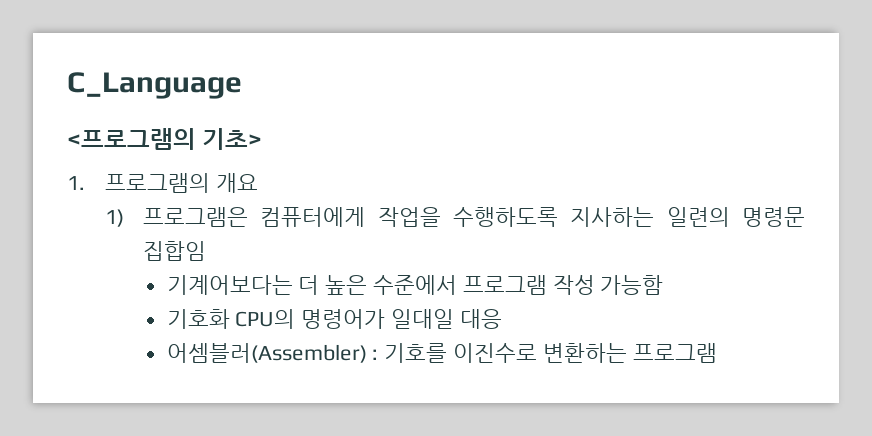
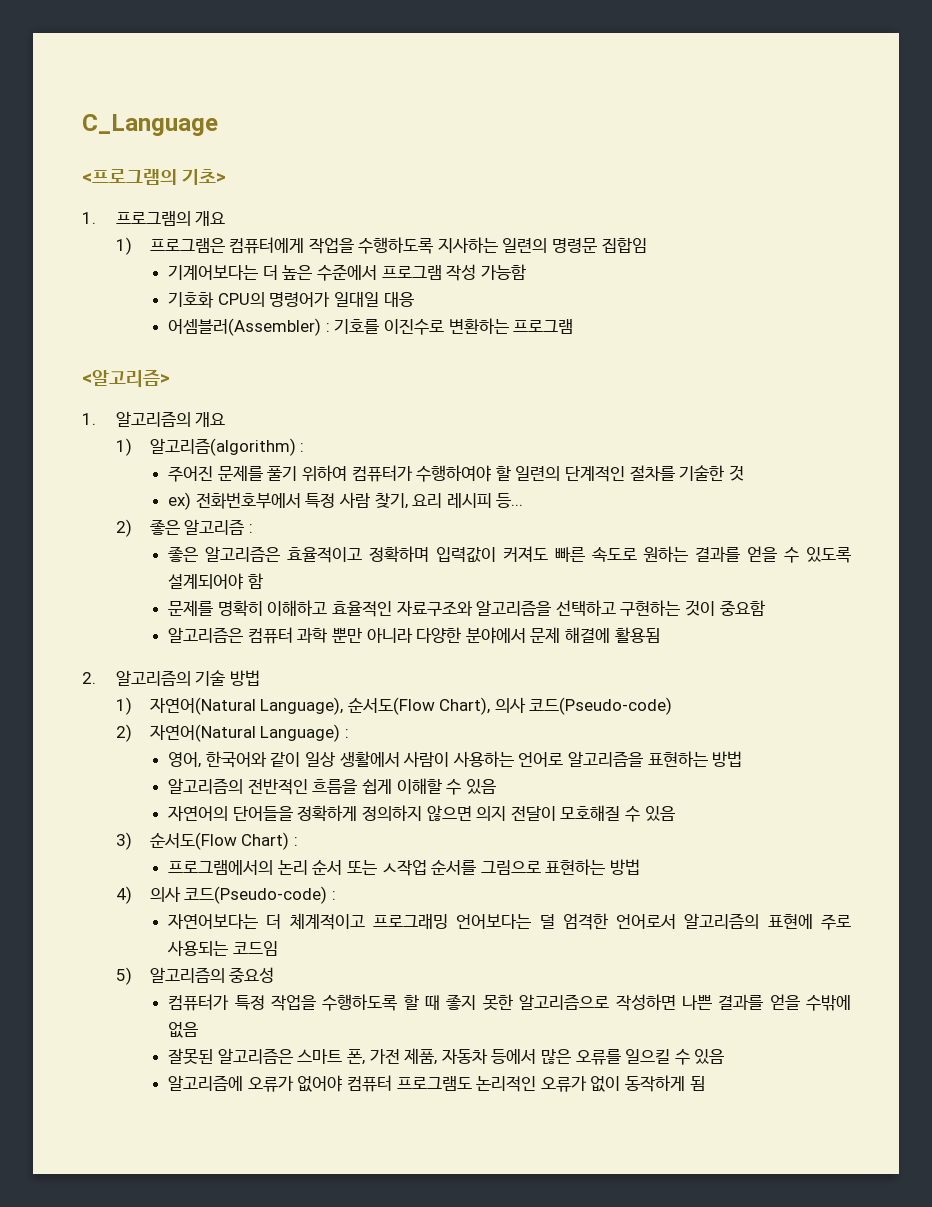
(717, 353) none -> [82,369,170,387] [82,411,226,427] [115,438,305,456] [168,465,744,482] [168,492,524,510] [115,519,253,537] [168,546,851,563] [168,573,263,590] [168,600,765,617] [168,627,660,644] [82,670,260,686] [115,697,673,715] [115,724,349,742] [168,751,743,768] [168,778,496,795] [168,805,675,822] [115,832,298,850] [168,859,640,876] [115,886,336,904] [168,913,851,930] [167,940,278,956] [115,967,275,985] [168,994,851,1011] [168,1022,199,1038] [168,1048,725,1065] [168,1075,705,1092] // <알고리즘> // 1. 알고리즘의 개요 // 1) 알고리즘(algorithm) : // 주어진 문제를 풀기 위하여 컴퓨터가 수행하여야 할 일련의 단계적인 절차를 기술한 것 // ex) 전화번호부에서 특정 사람 찾기, 요리 레시피 등... // 2) 좋은 알고리즘 : // 좋은 알고리즘은 효율적이고 정확하며 입력값이 커져도 빠른 속도로 원하는 결과를 얻을 수 있도록 설계되어야 함 // 문제를 명확히 이해하고 효율적인 자료구조와 알고리즘을 선택하고 구현하는 것이 중요함 // 알고리즘은 컴퓨터 과학 뿐만 아니라 다양한 분야에서 문제 해결에 활용됨 // 2. 알고리즘의 기술 방법 // 1) 자연어(Natural Language), 순서도(Flow Chart), 의사 코드(Pseudo-code) // 2) 자연어(Natural Language) : // 영어, 한국어와 같이 일상 생활에서 사람이 사용하는 언어로 알고리즘을 표현하는 방법 // 알고리즘의 전반적인 흐름을 쉽게 이해할 수 있음 // 자연어의 단어들을 정확하게 정의하지 않으면 의지 전달이 모호해질 수 있음 // 3) 순서도(Flow Chart) : // 프로그램에서의 논리 순서 또는 ㅅ작업 순서를 그림으로 표현하는 방법 // 4) 의사 코드(Pseudo-code) : // 자연어보다는 더 체계적이고 프로그래밍 언어보다는 덜 엄격한 언어로서 알고리즘의 표현에 주로 사용되는 코드임 // 5) 알고리즘의 중요성 // 컴퓨터가 특정 작업을 수행하도록 할 때 좋지 못한 알고리즘으로 작성하면 나쁜 결과를 얻을 수밖에 없음 // 잘못된 알고리즘은 스마트 폰, 가전 제품, 자동차 등에서 많은 오류를 일으킬 수 있음 // 알고리즘에 오류가 없어야 컴퓨터 프로그램도 논리적인 오류가 없이 동작하게 됨

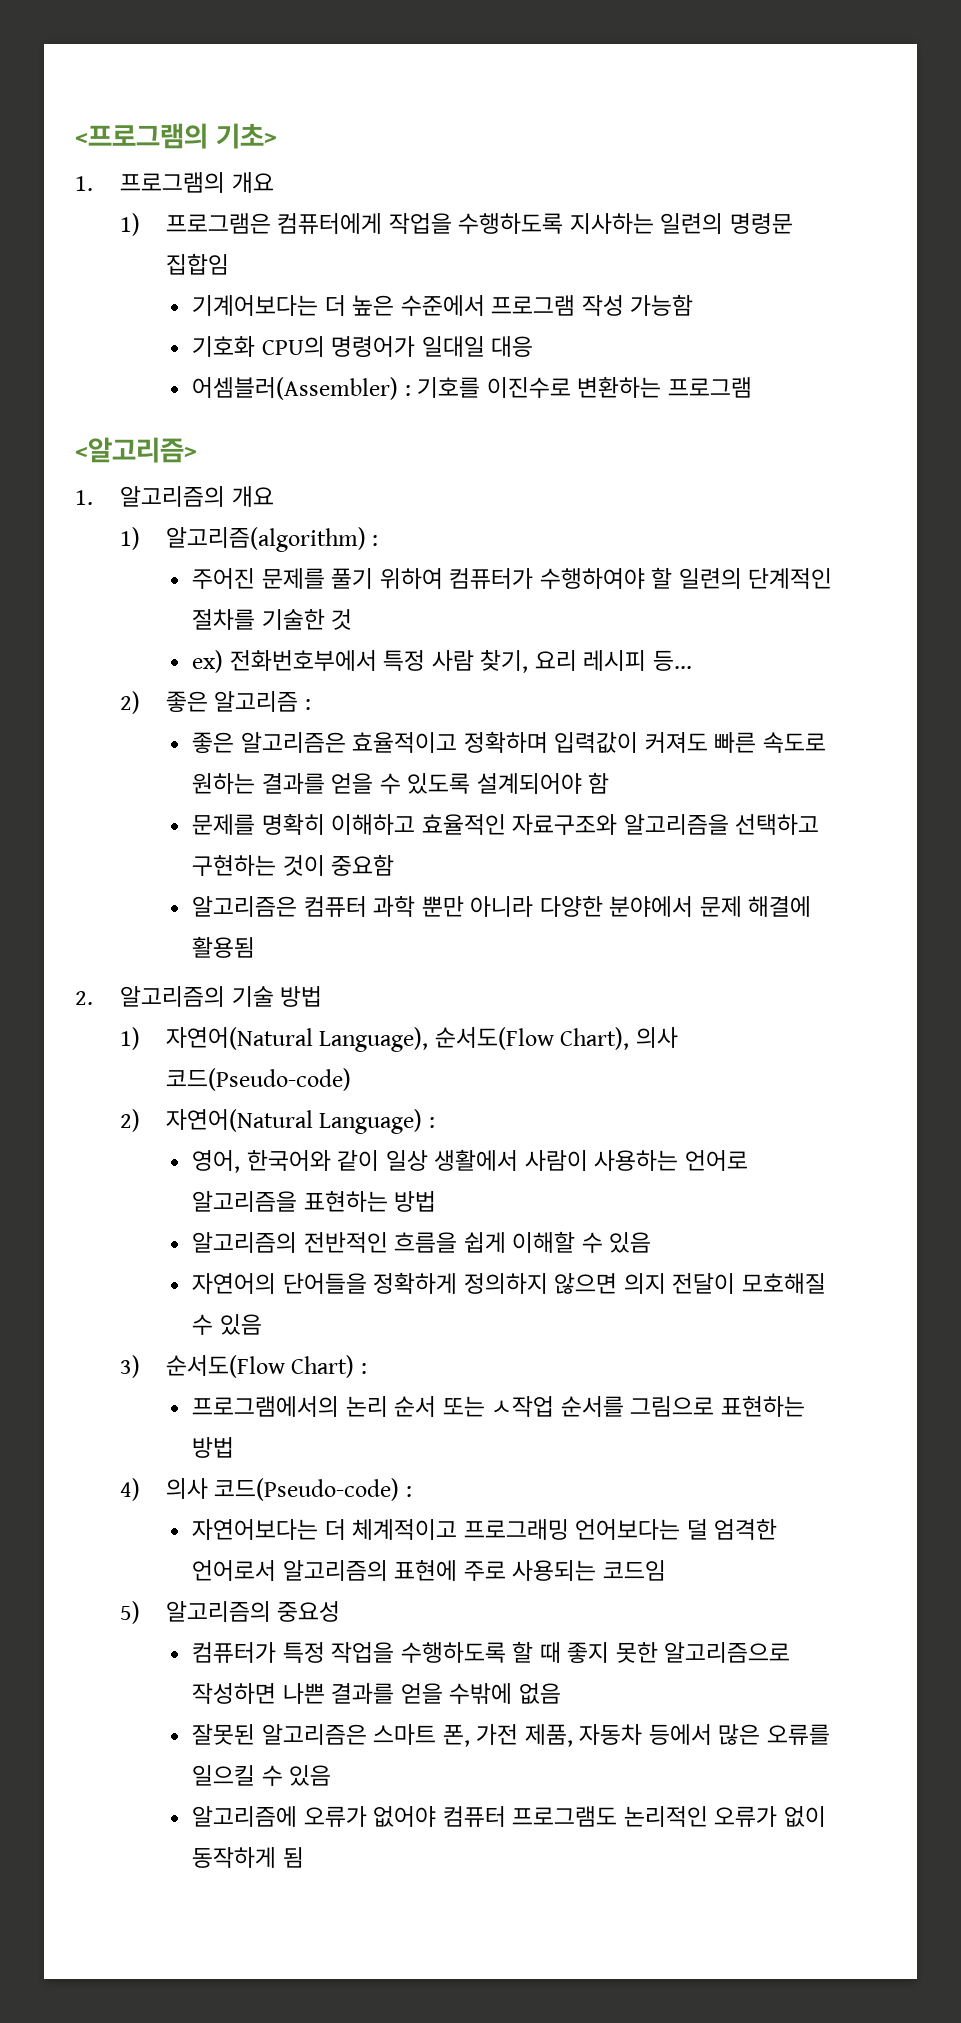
[82,114,218,136] C_Language // -> (75, 136) none

